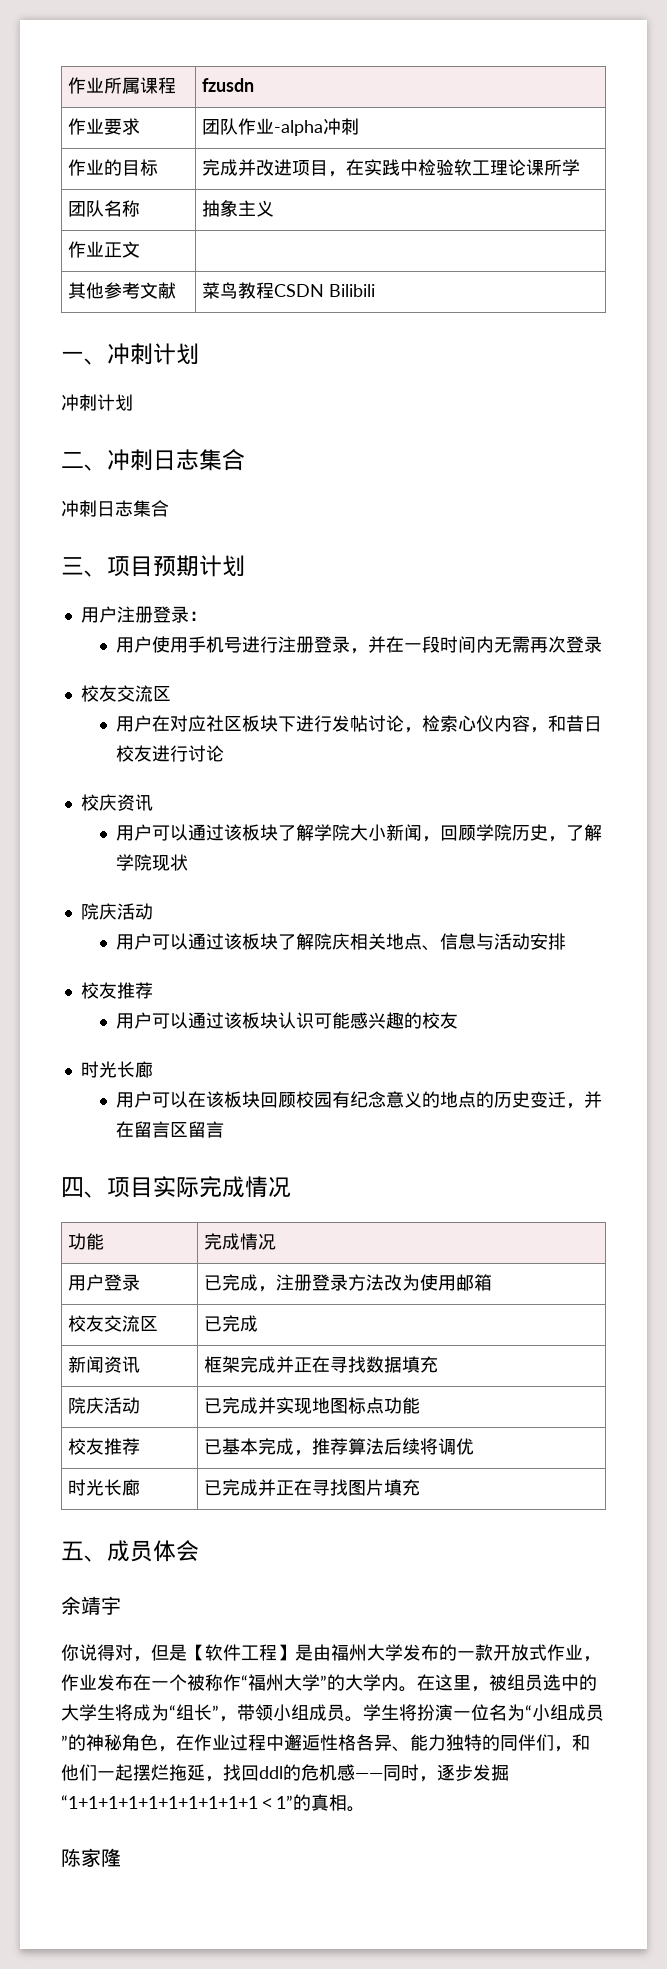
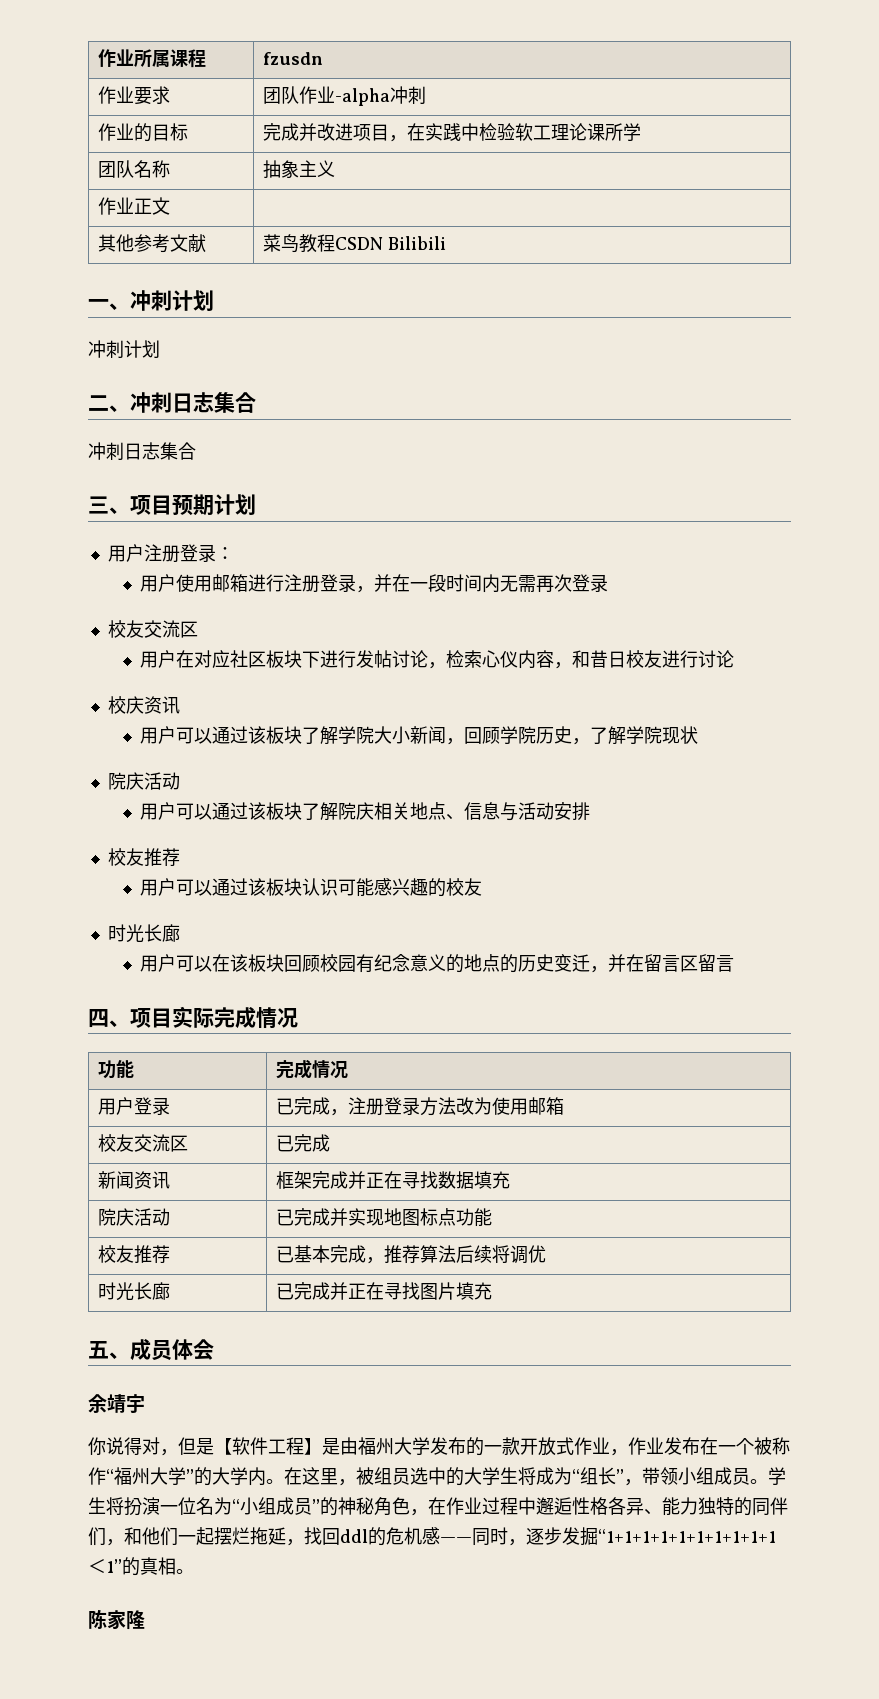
[187,636,242,653] 手机号 -> [211,574,248,592] 邮箱

